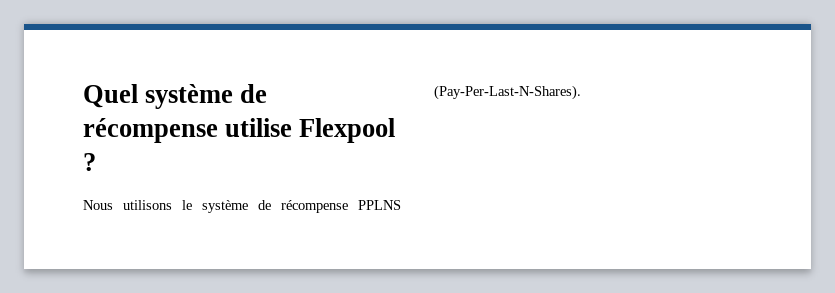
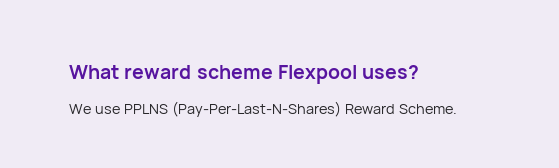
[83,84,268,109] [83,118,396,143] [83,153,96,171] [83,200,401,213] [434,85,581,100] Quel système de récompense utilise Flexpool ? // Nous utilisons le système de récompense PPLNS (Pay-Per-Last-N-Shares). -> [69,65,420,84] [69,101,457,117] What reward scheme Flexpool uses? // We use PPLNS (Pay-Per-Last-N-Shares) Reward Scheme.

